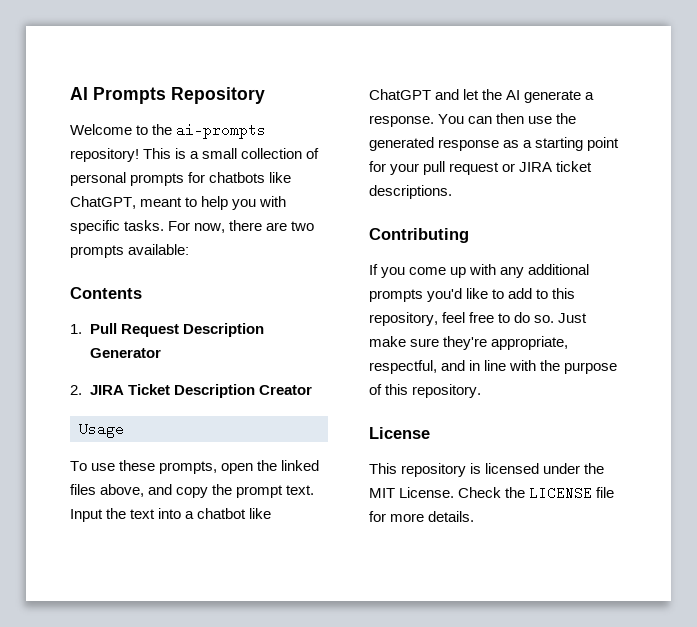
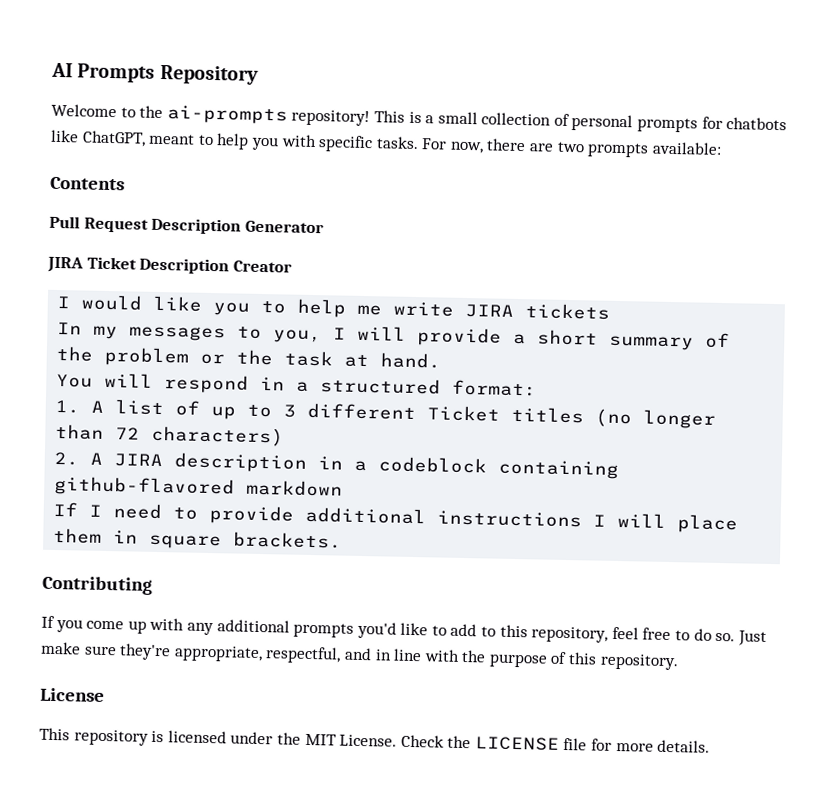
[70,324,82,334] 1. -> (125, 183) none
[70,385,82,395] 2. -> (324, 227) none
[79,422,124,438] [70,460,320,474] [70,484,315,498] [70,508,272,522] [369,89,595,103] [369,113,577,127] [369,137,620,151] [369,161,593,175] [369,185,452,199] Usage // To use these prompts, open the linked files above, and copy the prompt text. Input the text into a chatbot like ChatGPT and let the AI generate a response. You can then use the generated response as a starting point for your pull request or JIRA ticket descriptions. -> [57,294,611,320] [57,322,731,351] [56,346,442,369] [56,372,538,397] [55,399,717,429] [55,423,285,447] [54,451,620,480] [54,475,344,498] [53,501,739,534] [53,527,343,550] I would like you to help me write JIRA tickets // In my messages to you, I will provide a short summary of the problem or the task at hand. // You will respond in a structured format: // 1. A list of up to 3 different Ticket titles (no longer than 72 characters) // 2. A JIRA description in a codeblock containing github-flavored markdown // If I need to provide additional instructions I will place them in square brackets.

